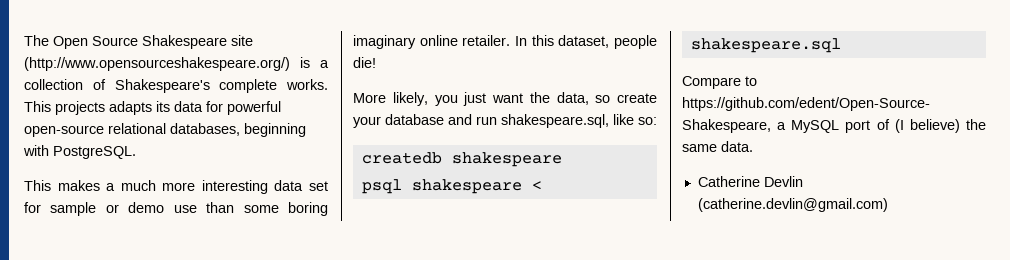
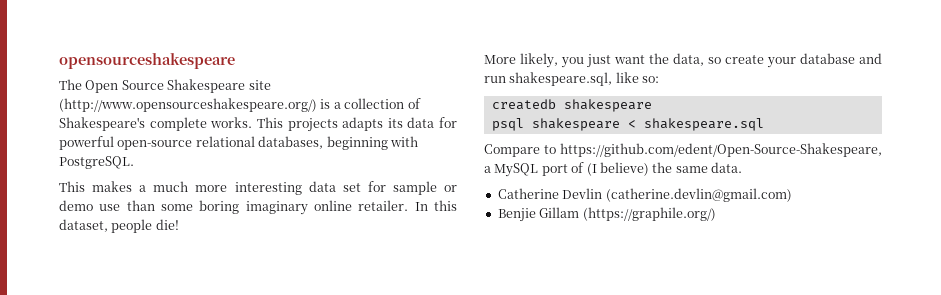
(24, 40) none -> [59,53,235,69] opensourceshakespeare //
(888, 205) none -> [497,207,716,222] // Benjie Gillam (https://graphile.org/)

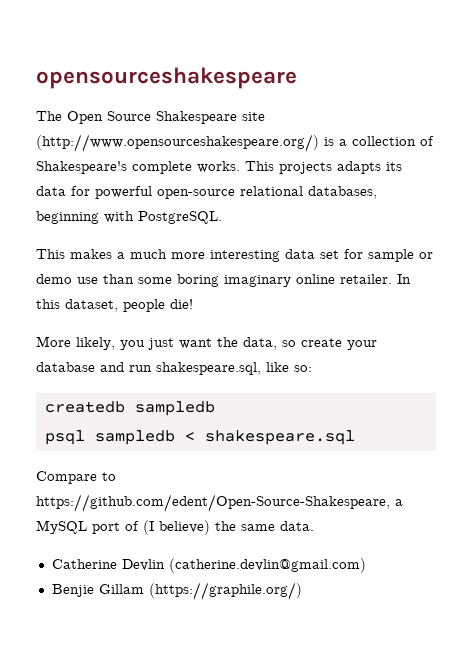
[563,99,652,112] shakespeare -> [134,401,215,416] sampledb
[531,118,620,131] shakespeare -> [94,430,175,445] sampledb

